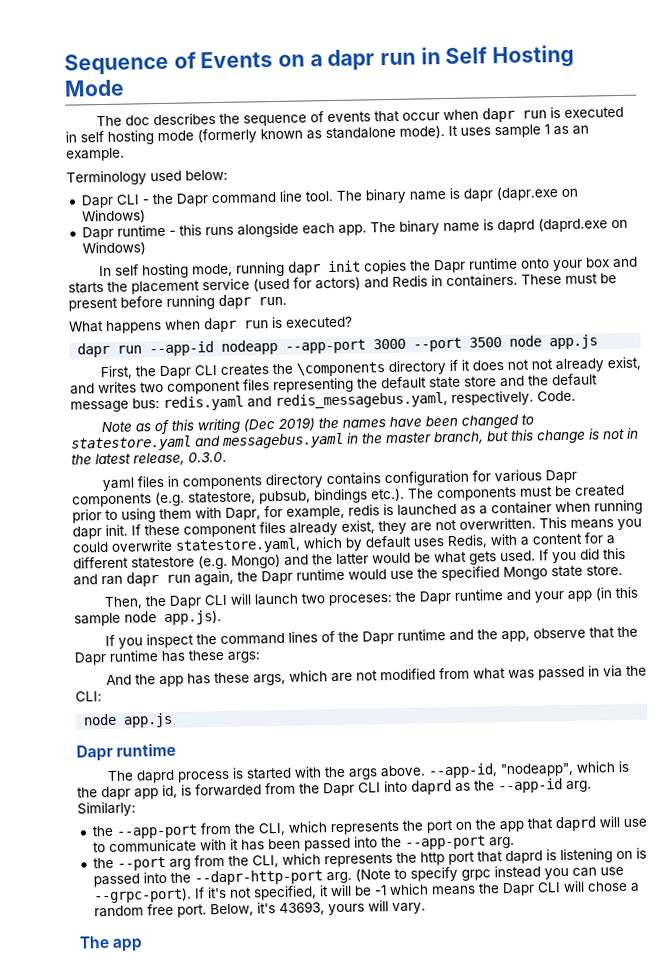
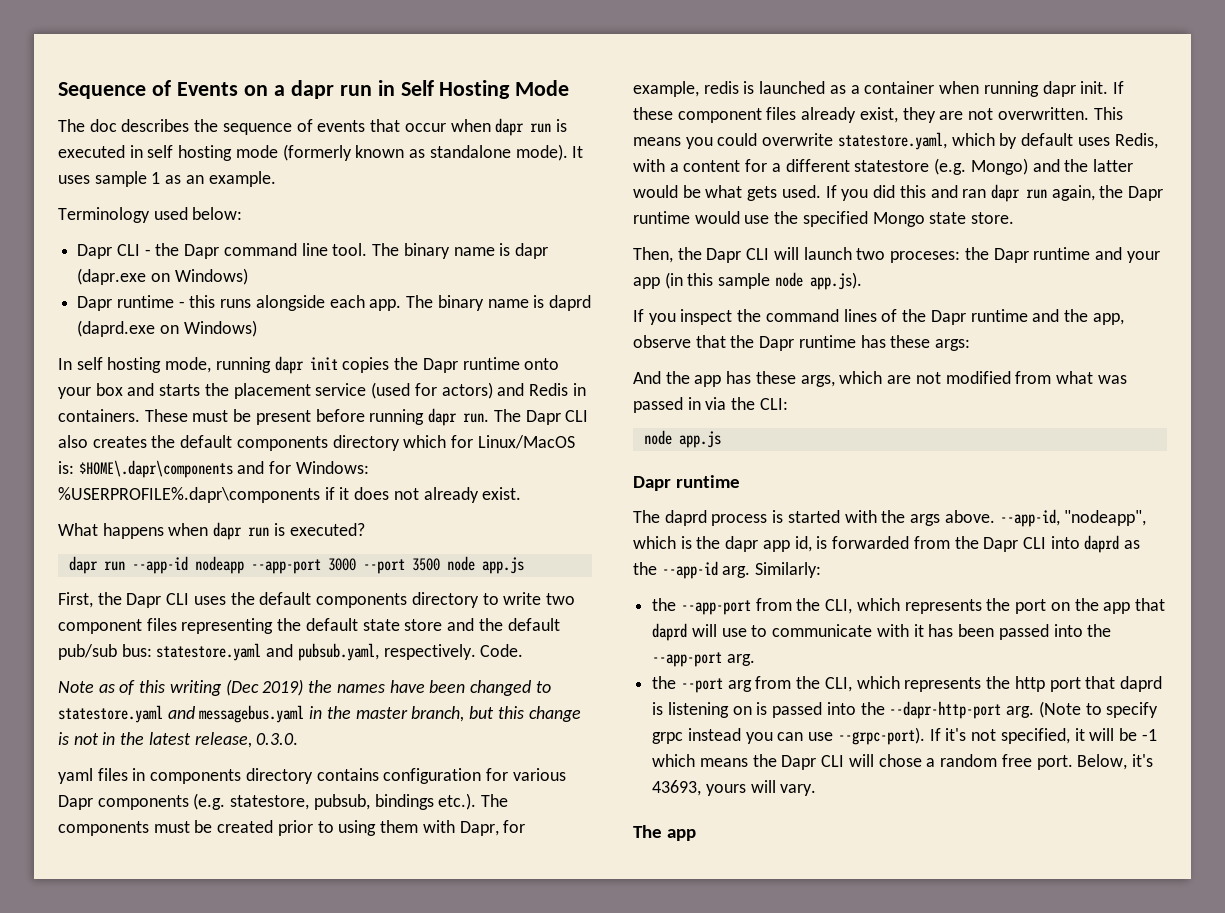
(287, 301) none -> [493,409,589,425] [58,435,575,451] [58,460,369,478] [58,487,522,503] The Dapr CLI also creates the default components directory which for Linux/MacOS is: $HOME\.dapr\components and for Windows: %USERPROFILE%.dapr\components if it does not already exist.
[219,356,641,377] [70,381,137,395] creates the \components directory if it does not not already exist, and writes -> [193,592,542,608] uses the default components directory to write
[70,392,448,413] message bus: redis.yaml and redis_messagebus.yaml, -> [58,643,379,661] pub/sub bus: statestore.yaml and pubsub.yaml,

